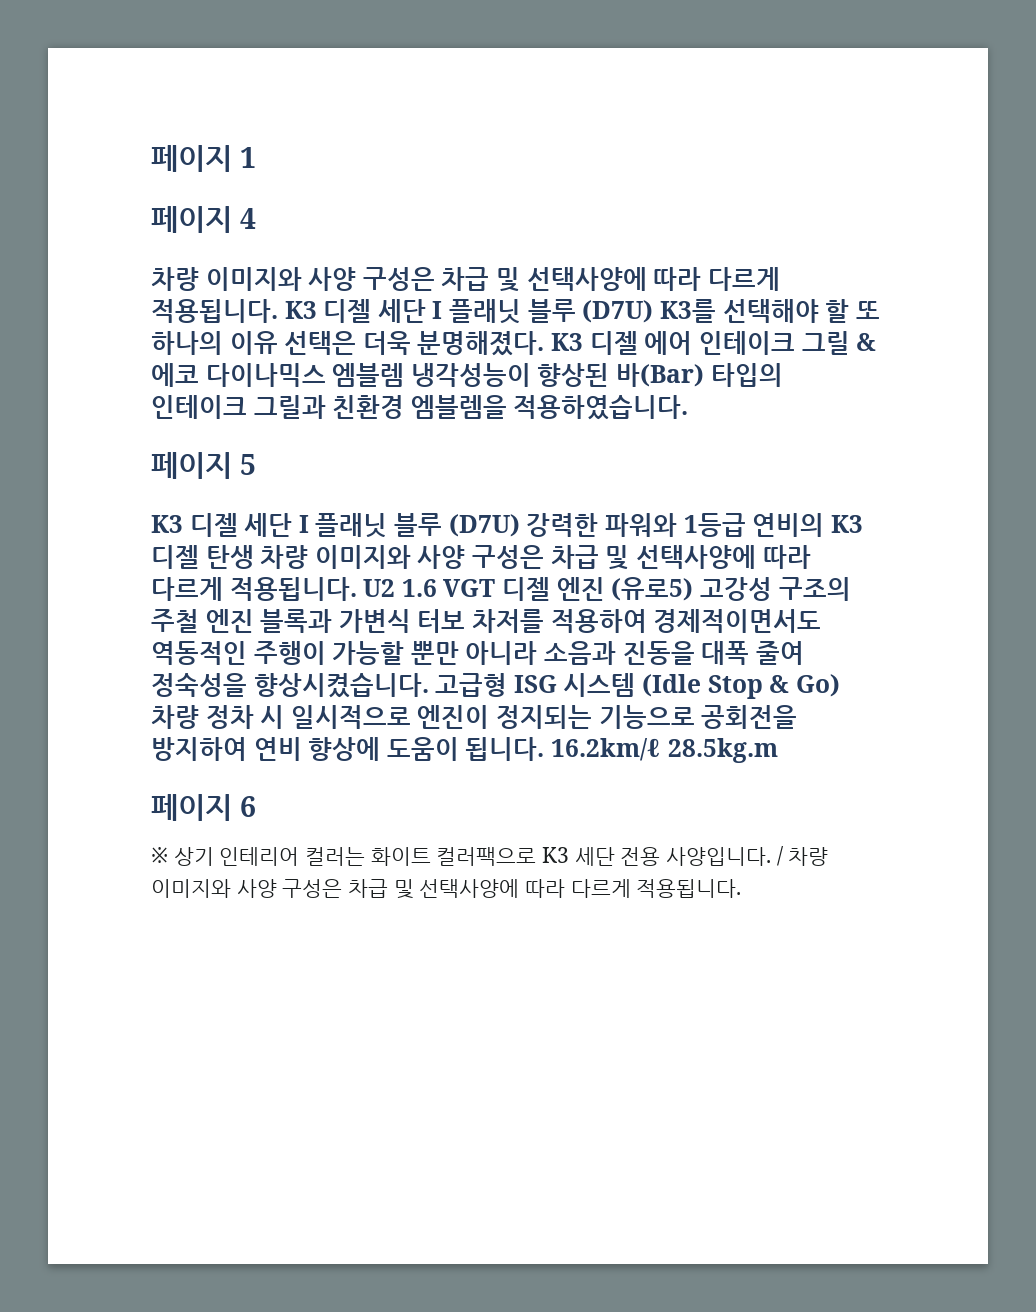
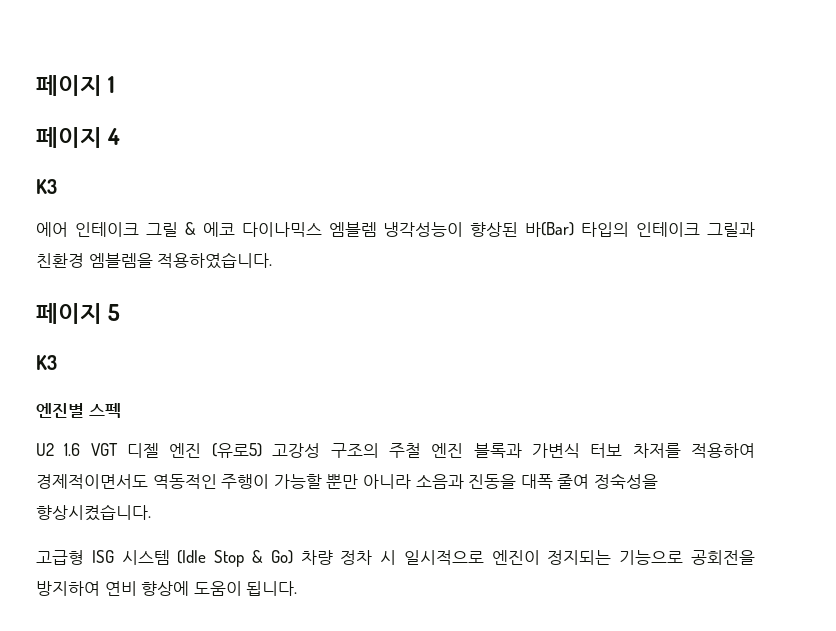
[151,267,780,292] [151,299,880,324] [151,331,638,356] 차량 이미지와 사양 구성은 차급 및 선택사양에 따라 다르게 적용됩니다. K3 디젤 세단 I 플래닛 블루 (D7U) K3를 선택해야 할 또 하나의 이유 선택은 더욱 분명해졌다. K3 디젤 -> [36,179,57,194] K3 //
[189,513,863,538] [151,545,811,570] [151,577,357,601] 디젤 세단 I 플래닛 블루 (D7U) 강력한 파워와 1등급 연비의 K3 디젤 탄생 차량 이미지와 사양 구성은 차급 및 선택사양에 따라 다르게 적용됩니다. -> [36,403,121,418] // 엔진별 스펙 //
(429, 685) none -> (151, 512) //
[551,738,778,763] [151,794,256,821] [151,846,829,866] [151,879,742,899] 16.2km/ℓ 28.5kg.m // 페이지 6 // ※ 상기 인테리어 컬러는 화이트 컬러팩으로 K3 세단 전용 사양입니다. / 차량 이미지와 사양 구성은 차급 및 선택사양에 따라 다르게 적용됩니다. -> (298, 588) none

